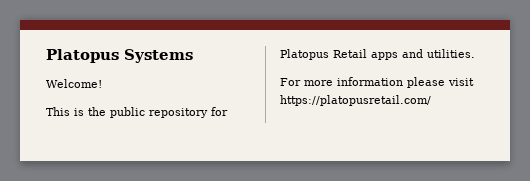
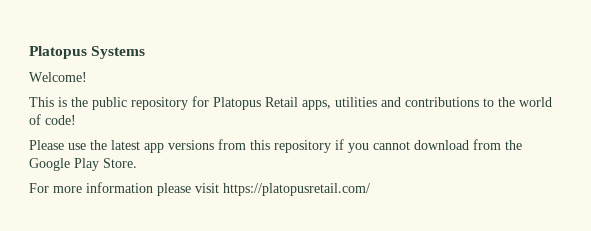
[371,49,475,60] apps and utilities. -> [302,97,552,110] [29,114,76,125] [29,139,522,153] [29,158,137,171] apps, utilities and contributions to the world of code! // Please use the latest app versions from this repository if you cannot download from the Google Play Store.

